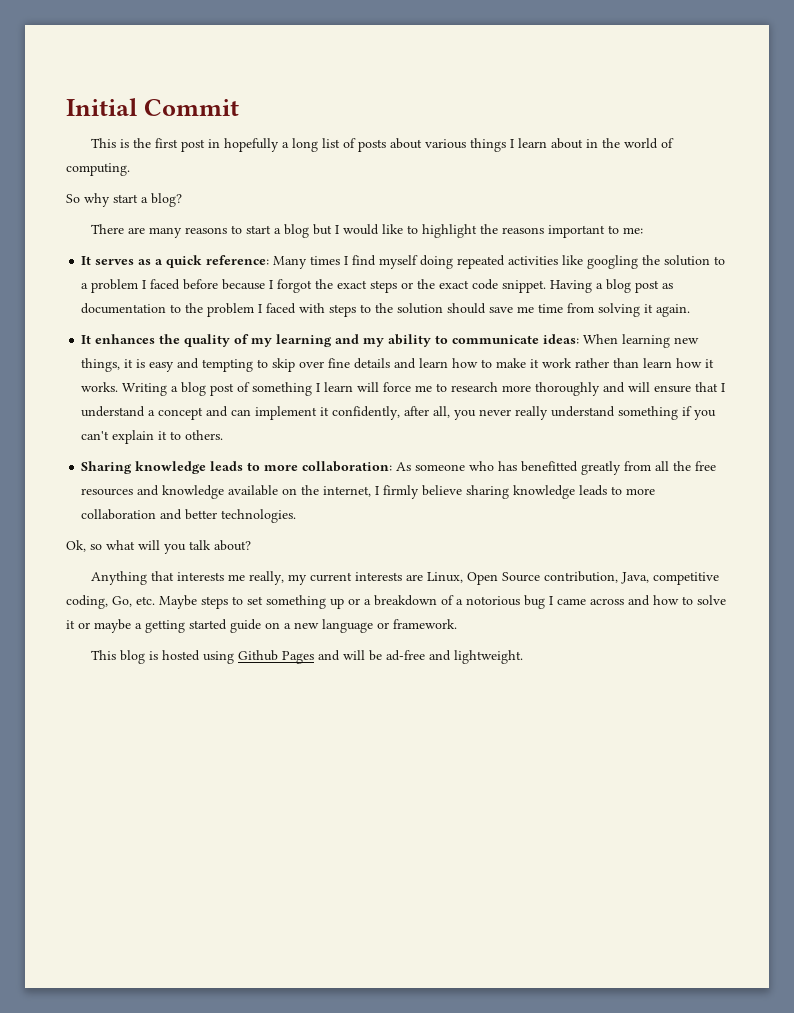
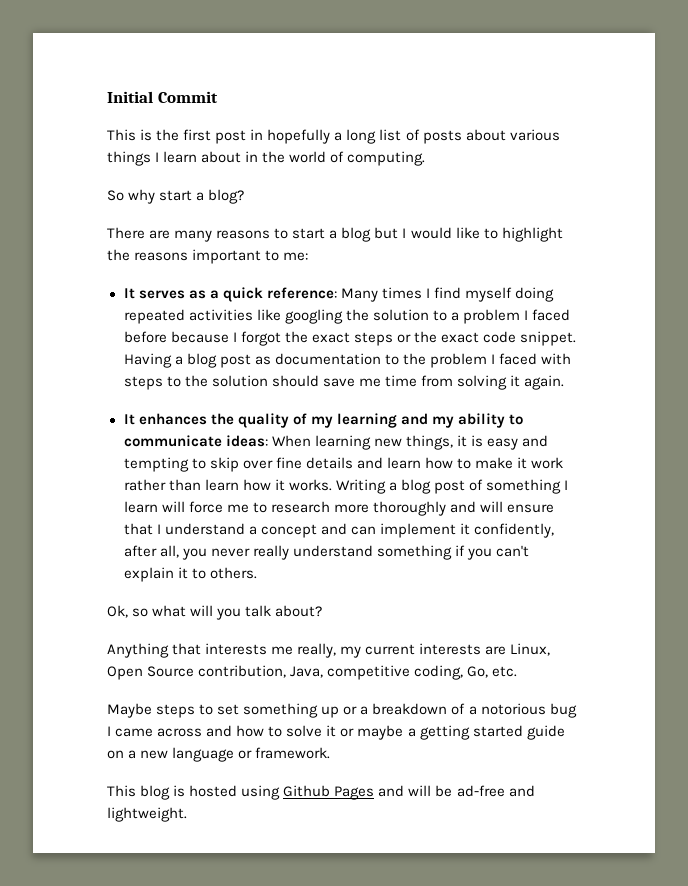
[81,461,717,475] [81,485,656,499] [81,509,297,523] // Sharing knowledge leads to more collaboration: As someone who has benefitted greatly from all the free resources and knowledge available on the internet, I firmly believe sharing knowledge leads to more collaboration and better technologies. -> (257, 573) none
(155, 600) none -> (518, 671) //

